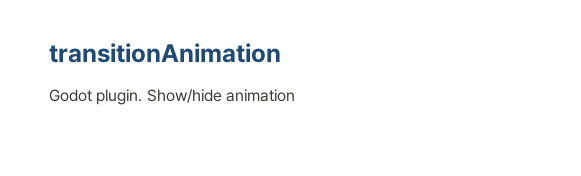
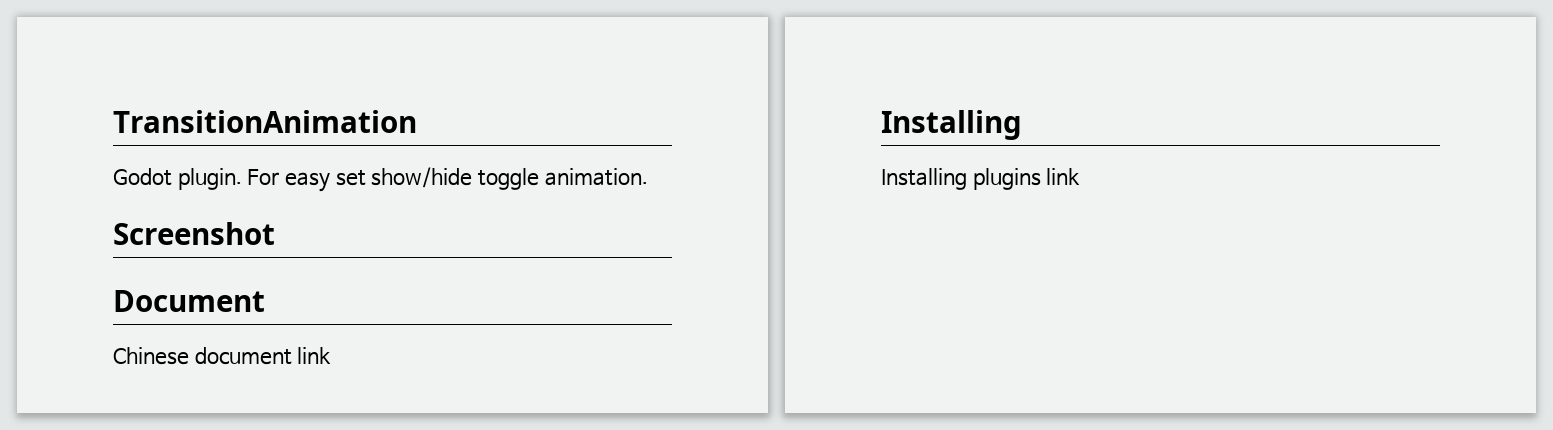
[49,43,281,63] transitionAnimation -> [113,110,417,133] TransitionAnimation
[146,89,295,103] Show/hide animation -> [247,167,648,192] [113,222,275,245] [113,290,265,312] [113,347,332,365] [881,110,1022,140] [881,168,1081,190] For easy set show/hide toggle animation. // Screenshot // Document // Chinese document link // Installing // Installing plugins link

